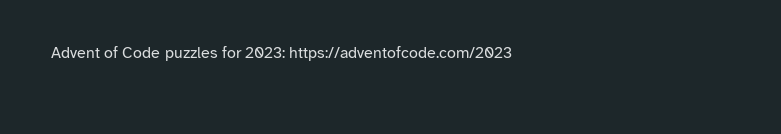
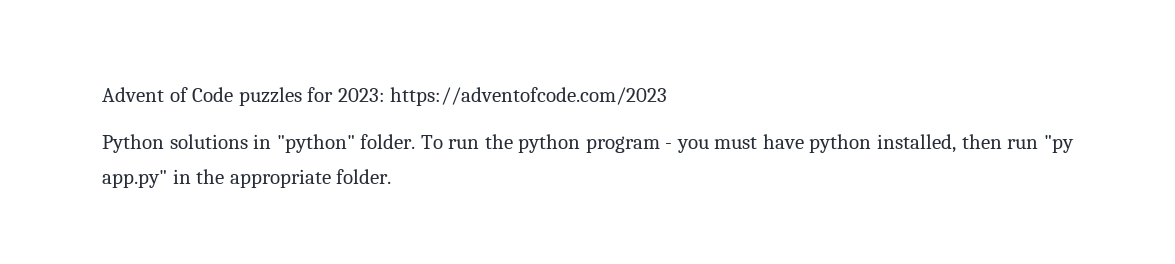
(513, 53) none -> [102,134,1074,153] [102,169,392,188] // Python solutions in "python" folder. To run the python program - you must have python installed, then run "py app.py" in the appropriate folder.

